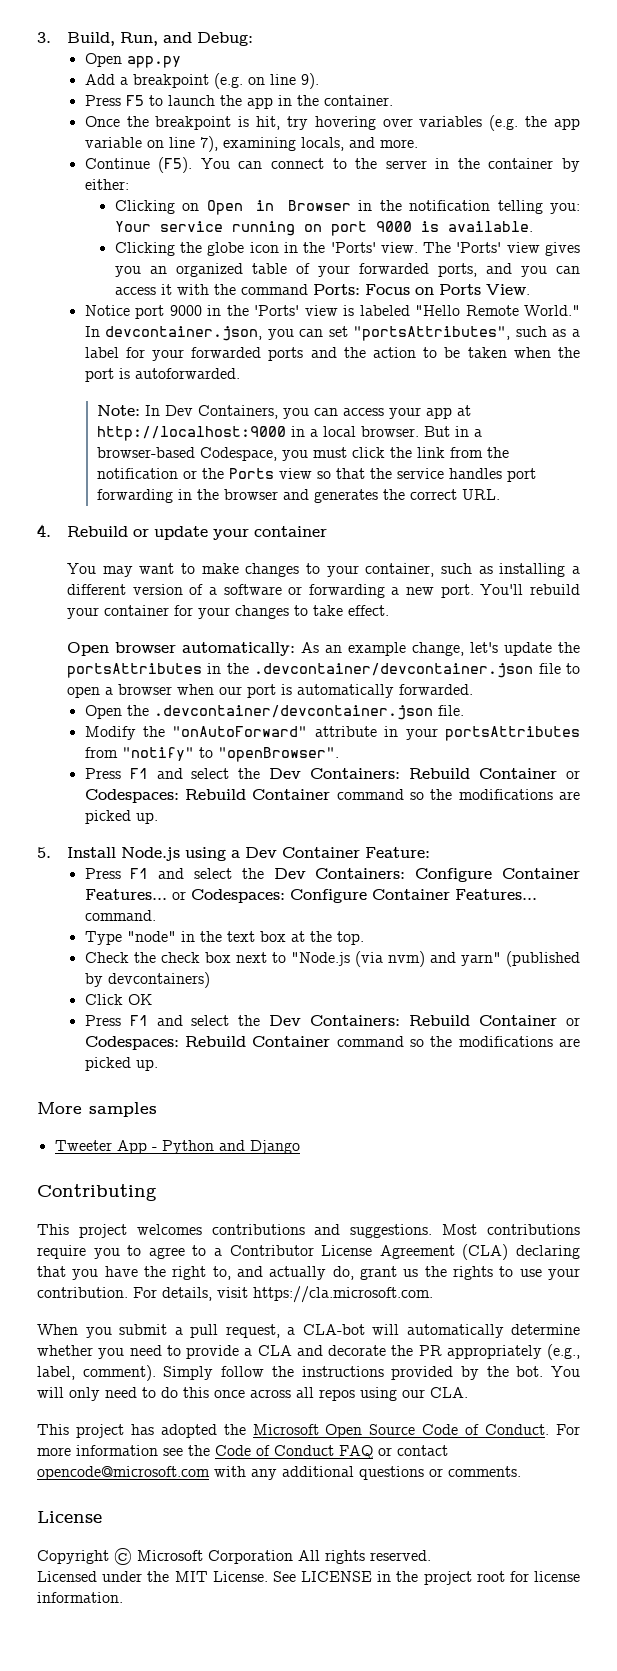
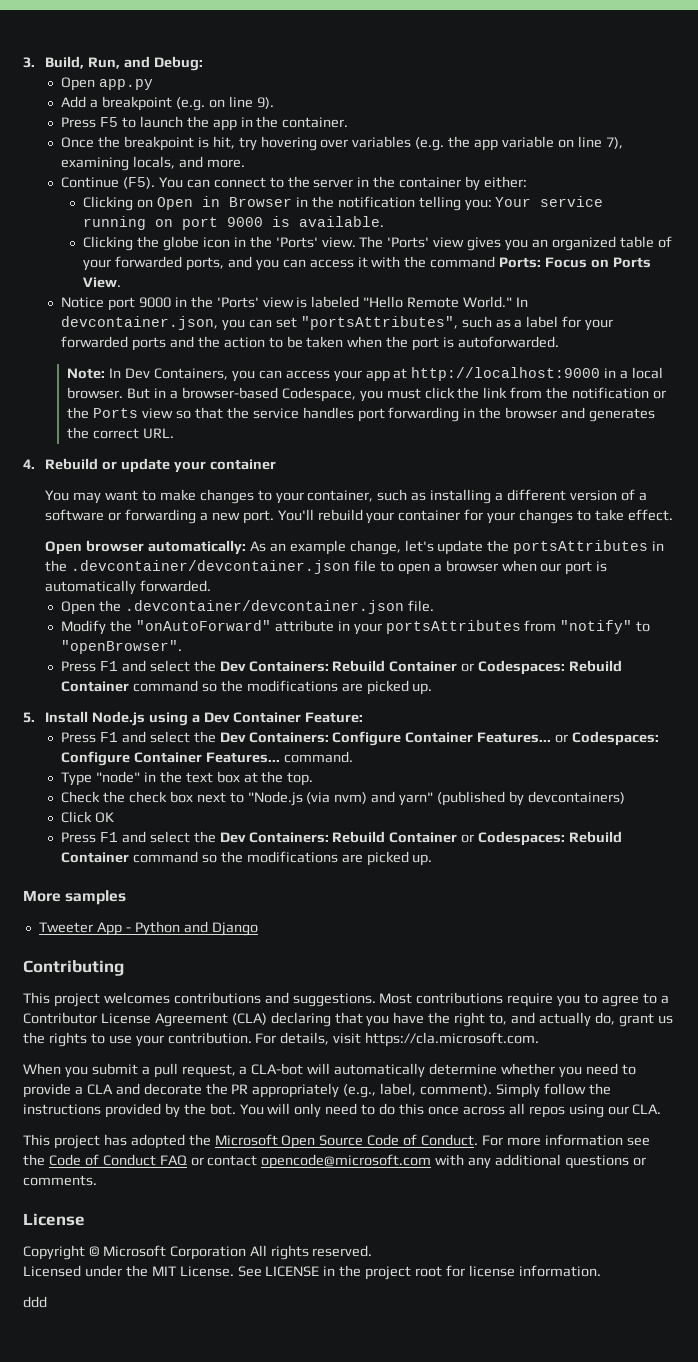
(123, 1597) none -> [23,1296,47,1308] // ddd

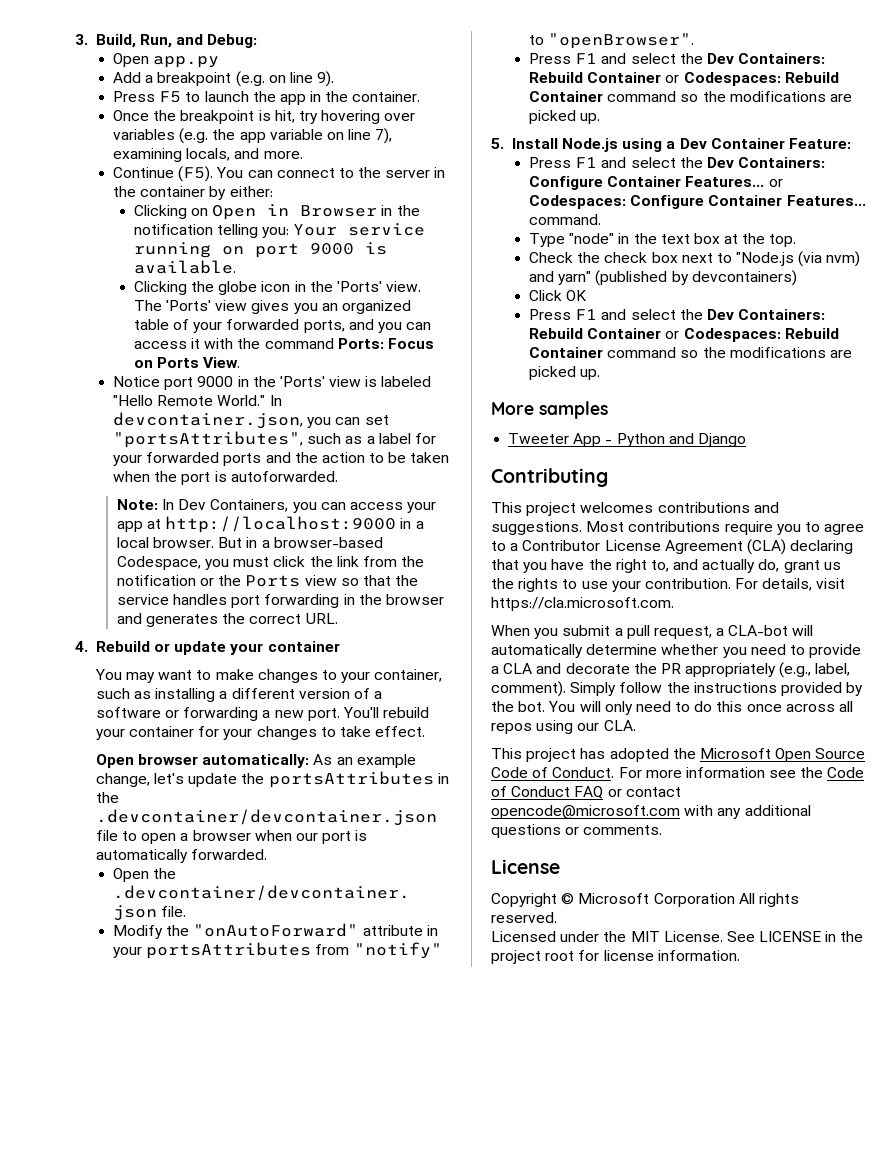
[23,1296,47,1308] // ddd -> (740, 955) none

